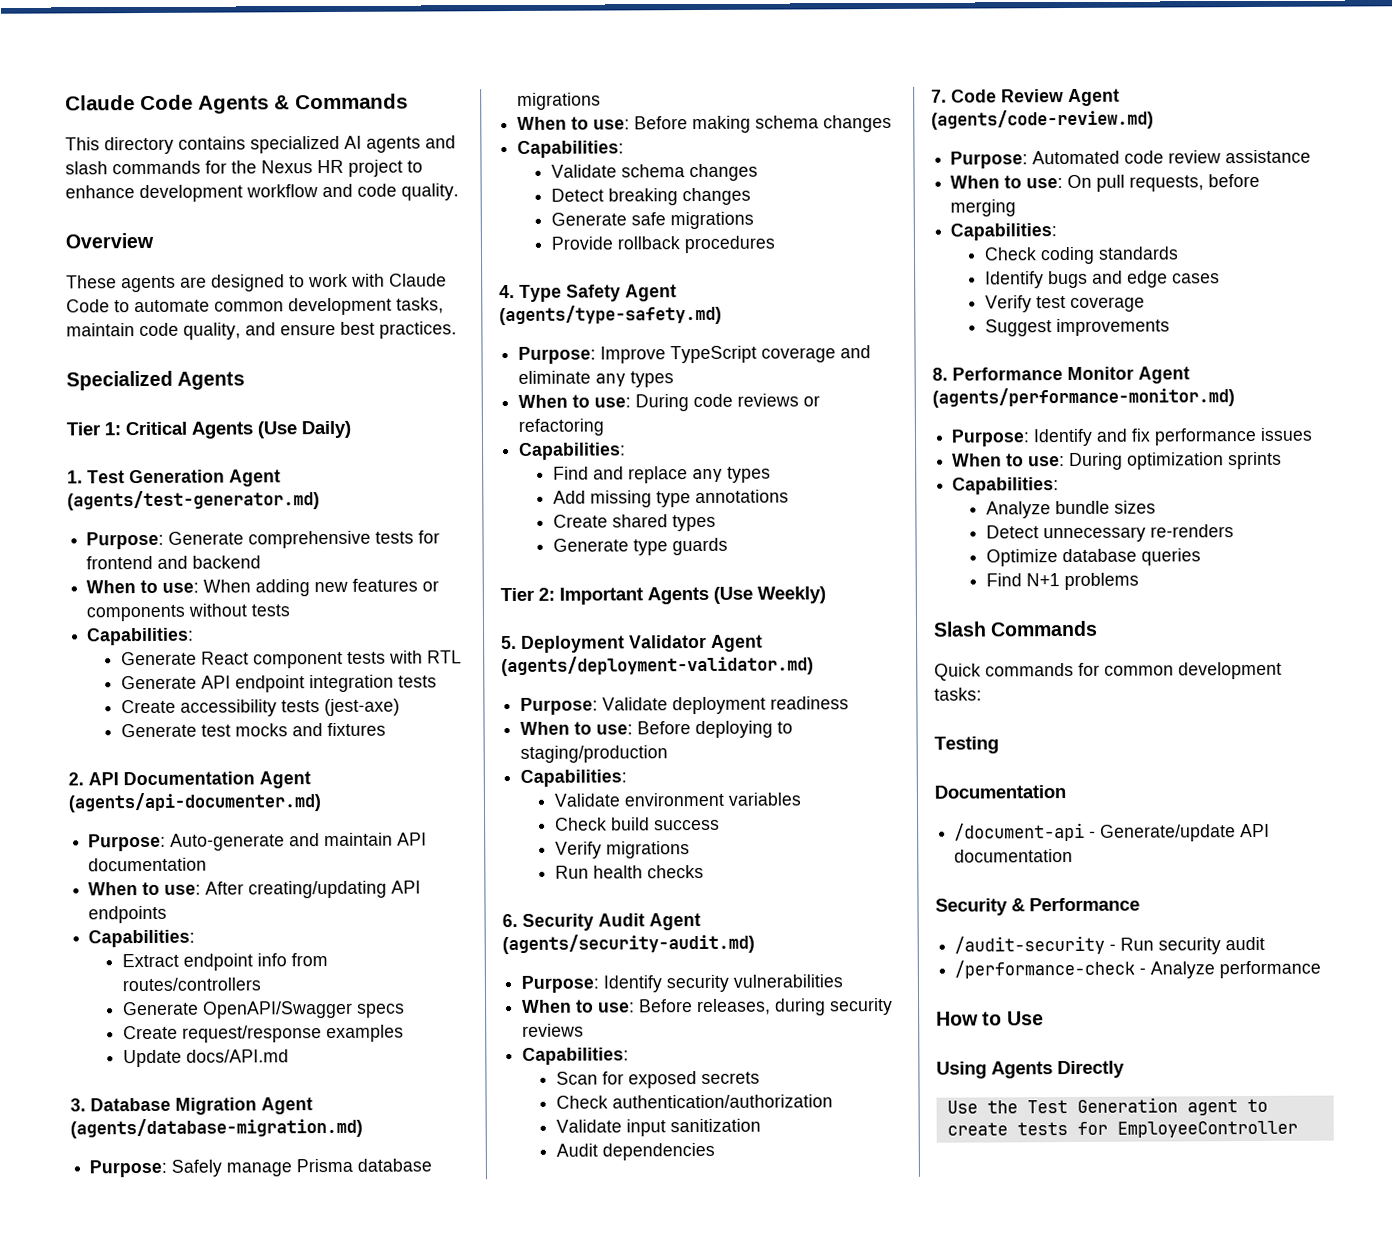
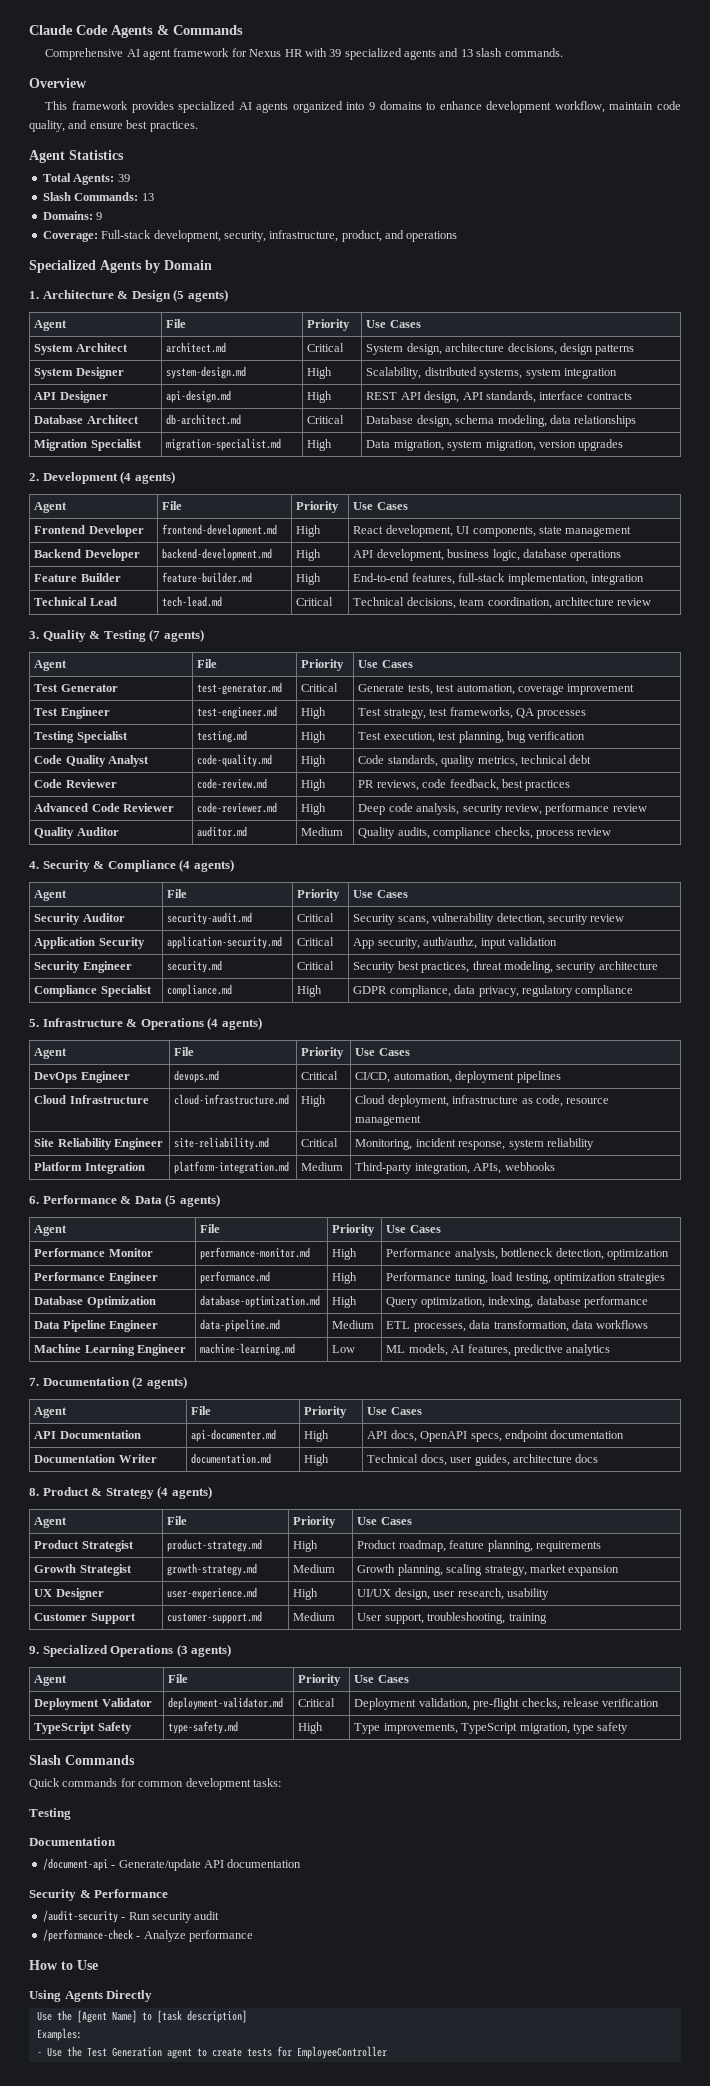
(408, 101) none -> [45,48,563,60] [29,78,87,88] // Comprehensive AI agent framework for Nexus HR with 39 specialized agents and 13 slash commands. // Overview
[104,136,246,155] directory contains -> [71,101,174,113] framework provides
[425,135,456,149] [65,159,423,177] [65,183,459,203] [65,232,154,249] [66,273,447,293] [66,297,444,316] and slash commands for the Nexus HR project to enhance development workflow and code quality. // Overview // These agents are designed to work with Claude Code to automate common development tasks, -> [292,101,605,113] organized into 9 domains to enhance development workflow,
[66,370,246,391] [66,420,351,439] [67,469,281,487] [67,490,320,511] [86,530,441,550] [86,555,262,570] [86,578,440,597] [86,603,291,622] [87,627,195,646] [121,650,463,669] [121,674,438,693] [121,698,401,717] [121,722,387,738] [68,771,311,789] [68,792,321,813] [88,832,428,852] [88,857,208,872] [88,880,422,899] [88,905,168,924] [88,929,196,948] [122,953,329,971] [122,977,262,992] [123,1000,406,1019] [123,1024,405,1043] [123,1049,290,1068] [70,1097,313,1115] [70,1117,363,1139] [89,1158,433,1178] [517,92,602,110] [517,114,893,134] [517,140,625,158] [551,163,759,182] [551,187,752,206] [551,211,755,230] [551,235,776,254] [499,284,677,302] [499,304,722,326] [518,345,872,364] [518,370,675,388] [518,393,821,412] [518,418,605,436] [519,442,627,460] [553,466,772,484] [553,489,790,508] [553,514,717,532] [553,537,729,556] [500,586,826,605] [501,634,763,653] [501,655,814,677] [520,696,850,715] [520,720,794,739] [520,745,669,763] [520,769,628,787] [554,792,802,807] [555,817,721,831] [555,841,691,859] [555,864,705,879] [502,912,701,931] [502,933,755,955] [521,974,844,993] [522,997,894,1016] [522,1023,585,1037] [522,1047,630,1065] [556,1071,761,1089] [556,1094,834,1109] [556,1118,762,1137] [556,1142,716,1161] [931,88,1120,106] [931,109,1154,130] [950,149,1312,169] [950,173,1261,192] [950,199,1017,217] [950,223,1058,241] [984,246,1180,265] [985,270,1221,289] [985,295,1146,313] [985,318,1171,337] [932,366,1190,384] [932,387,1235,408] [951,427,1314,447] [952,451,1283,470] [952,477,1060,495] [986,500,1157,519] [986,524,1235,543] [986,548,1202,567] [986,572,1140,591] Specialized Agents // Tier 1: Critical Agents (Use Daily) // 1. Test Generation Agent (agents/test-generator.md) // Purpose: Generate comprehensive tests for frontend and backend // When to use: When adding new features or components without tests // Capabilities: // Generate React component tests with RTL // Generate API endpoint integration tests // Create accessibility tests (jest-axe) // Generate test mocks and fixtures // 2. API Documentation Agent (agents/api-documenter.md) // Purpose: Auto-generate and maintain API documentation // When to use: After creating/updating API endpoints // Capabilities: // Extract endpoint info from routes/controllers // Generate OpenAPI/Swagger specs // Create request/response examples // Update docs/API.md // 3. Database Migration Agent (agents/database-migration.md) // Purpose: Safely manage Prisma database migrations // When to use: Before making schema changes // Capabilities: // Validate schema changes // Detect breaking changes // Generate safe migrations // Provide rollback procedures // 4. Type Safety Agent (agents/type-safety.md) // Purpose: Improve TypeScript coverage and eliminate any types // When to use: During code reviews or refactoring // Capabilities: // Find and replace any types // Add missing type annotations // Create shared types // Generate type guards // Tier 2: Important Agents (Use Weekly) // 5. Deployment Validator Agent (agents/deployment-validator.md) // Purpose: Validate deployment readiness // When to use: Before deploying to staging/production // Capabilities: // Validate environment variables // Check build success // Verify migrations // Run health checks // 6. Security Audit Agent (agents/security-audit.md) // Purpose: Identify security vulnerabilities // When to use: Before releases, during security reviews // Capabilities: // Scan for exposed secrets // Check authentication/authorization // Validate input sanitization // Audit dependencies // 7. Code Review Agent (agents/code-review.md) // Purpose: Automated code review assistance // When to use: On pull requests, before merging // Capabilities: // Check coding standards // Identify bugs and edge cases // Verify test coverage // Suggest improvements // 8. Performance Monitor Agent (agents/performance-monitor.md) // Purpose: Identify and fix performance issues // When to use: During optimization sprints // Capabilities: // Analyze bundle sizes // Detect unnecessary re-renders // Optimize database queries // Find N+1 problems -> [29,150,124,163] [42,173,130,185] [42,192,154,201] [42,211,103,220] [42,230,458,242] [29,260,212,273] [29,289,228,302] [34,320,68,331] [166,319,187,328] [307,319,351,331] [366,320,421,328] [34,343,128,355] [166,342,227,353] [307,343,345,352] [366,343,635,355] [34,367,124,379] [166,366,247,379] [307,367,333,379] [366,367,617,379] [34,391,108,403] [166,390,232,403] [307,391,333,403] [366,391,632,403] [34,415,139,424] [166,414,242,425] [307,415,345,424] [366,415,637,427] [34,439,142,451] [166,438,282,451] [307,439,333,451] [366,439,624,451] [29,471,175,484] [34,502,68,513] [162,501,183,510] [296,501,340,513] [353,502,408,510] [34,525,144,537] [162,524,278,537] [296,525,322,537] [353,525,632,537] [34,549,140,561] [162,548,273,561] [296,549,322,561] [353,549,622,561] [34,573,121,582] [162,572,253,583] [296,573,322,585] [353,573,644,585] [34,597,117,606] [162,596,223,607] [296,597,334,606] [353,597,652,609] [29,629,204,642] [34,660,68,671] [197,659,218,668] [301,659,345,671] [358,660,413,668] [34,684,118,692] [197,682,283,695] [301,683,339,692] [358,684,635,695] [34,707,110,719] [197,706,278,719] [301,707,327,719] [358,707,587,719] [34,731,128,743] [197,730,248,743] [301,731,327,743] [358,731,586,743] [34,755,150,767] [197,754,273,767] [301,755,327,767] [358,755,592,767] [34,779,117,788] [197,778,268,789] [301,779,327,791] [358,779,571,791] [34,803,175,812] [197,802,278,813] [301,803,327,815] [358,803,647,815] [34,827,119,839] [197,826,248,837] [301,827,344,836] [358,827,612,839] [29,859,234,872] [34,890,68,901] [167,889,188,898] [297,889,341,901] [353,890,408,898] [34,913,125,925] [167,912,253,925] [297,913,335,922] [353,913,625,925] [34,937,145,949] [167,936,283,949] [297,937,335,946] [353,937,557,949] [34,961,132,973] [167,960,223,973] [297,961,335,970] [353,961,658,973] [34,985,152,997] [167,984,233,997] [297,985,323,997] [353,985,634,997] [29,1017,262,1030] [34,1048,68,1059] [174,1047,195,1056] [301,1047,345,1059] [355,1048,410,1056] [34,1071,130,1083] [174,1070,220,1083] [301,1071,339,1080] [355,1071,561,1083] [34,1095,149,1104] [174,1094,290,1105] [301,1095,327,1107] [355,1095,610,1107] [355,1115,422,1126] [34,1138,164,1150] [174,1137,270,1150] [301,1138,339,1147] [355,1138,594,1150] [34,1162,145,1174] [174,1161,290,1174] [301,1162,344,1171] [355,1162,555,1174] [29,1194,220,1207] [34,1225,68,1236] [200,1224,221,1233] [332,1224,376,1236] [386,1225,441,1233] [34,1248,153,1257] [200,1247,311,1260] [332,1248,358,1260] [386,1248,669,1260] [34,1272,158,1284] [200,1271,271,1284] [332,1272,358,1284] [386,1272,666,1284] [34,1296,156,1308] [200,1295,321,1308] [332,1296,358,1308] [386,1296,648,1308] [34,1320,159,1332] [200,1319,281,1332] [332,1320,375,1329] [386,1320,649,1332] [34,1344,187,1356] [200,1343,296,1356] [332,1345,356,1353] [386,1344,611,1356] [29,1376,187,1389] [34,1407,68,1418] [191,1406,212,1415] [304,1406,348,1418] [367,1407,422,1415] [34,1430,141,1439] [191,1429,277,1442] [304,1430,330,1442] [367,1430,625,1442] [34,1454,157,1463] [191,1453,272,1464] [304,1454,330,1466] [367,1454,599,1466] [29,1486,212,1499] [34,1517,68,1528] [167,1516,188,1525] [293,1516,337,1528] [357,1517,412,1525] [34,1540,134,1552] [167,1539,263,1552] [293,1540,319,1552] [357,1540,601,1552] [34,1564,132,1576] [167,1563,258,1576] [293,1564,336,1573] [357,1564,620,1576] [34,1588,104,1600] [167,1587,258,1600] [293,1588,319,1600] [357,1588,549,1600] [34,1613,136,1624] [167,1611,263,1624] [293,1612,336,1621] [357,1612,547,1624] [29,1644,232,1657] [34,1675,68,1686] [168,1674,189,1683] [298,1674,342,1686] [354,1675,409,1683] [34,1698,152,1710] [168,1697,284,1710] [298,1698,336,1707] [354,1698,660,1710] [34,1722,132,1734] [168,1721,239,1734] [298,1722,324,1734] [354,1722,629,1734] Agent Statistics // Total Agents: 39 // Slash Commands: 13 // Domains: 9 // Coverage: Full-stack development, security, infrastructure, product, and operations // Specialized Agents by Domain // 1. Architecture & Design (5 agents) // Agent | File | Priority | Use Cases // System Architect | architect.md | Critical | System design, architecture decisions, design patterns // System Designer | system-design.md | High | Scalability, distributed systems, system integration // API Designer | api-design.md | High | REST API design, API standards, interface contracts // Database Architect | db-architect.md | Critical | Database design, schema modeling, data relationships // Migration Specialist | migration-specialist.md | High | Data migration, system migration, version upgrades // 2. Development (4 agents) // Agent | File | Priority | Use Cases // Frontend Developer | frontend-development.md | High | React development, UI components, state management // Backend Developer | backend-development.md | High | API development, business logic, database operations // Feature Builder | feature-builder.md | High | End-to-end features, full-stack implementation, integration // Technical Lead | tech-lead.md | Critical | Technical decisions, team coordination, architecture review // 3. Quality & Testing (7 agents) // Agent | File | Priority | Use Cases // Test Generator | test-generator.md | Critical | Generate tests, test automation, coverage improvement // Test Engineer | test-engineer.md | High | Test strategy, test frameworks, QA processes // Testing Specialist | testing.md | High | Test execution, test planning, bug verification // Code Quality Analyst | code-quality.md | High | Code standards, quality metrics, technical debt // Code Reviewer | code-review.md | High | PR reviews, code feedback, best practices // Advanced Code Reviewer | code-reviewer.md | High | Deep code analysis, security review, performance review // Quality Auditor | auditor.md | Medium | Quality audits, compliance checks, process review // 4. Security & Compliance (4 agents) // Agent | File | Priority | Use Cases // Security Auditor | security-audit.md | Critical | Security scans, vulnerability detection, security review // Application Security | application-security.md | Critical | App security, auth/authz, input validation // Security Engineer | security.md | Critical | Security best practices, threat modeling, security architecture // Compliance Specialist | compliance.md | High | GDPR compliance, data privacy, regulatory compliance // 5. Infrastructure & Operations (4 agents) // Agent | File | Priority | Use Cases // DevOps Engineer | devops.md | Critical | CI/CD, automation, deployment pipelines // Cloud Infrastructure | cloud-infrastructure.md | High | Cloud deployment, infrastructure as code, resource management // Site Reliability Engineer | site-reliability.md | Critical | Monitoring, incident response, system reliability // Platform Integration | platform-integration.md | Medium | Third-party integration, APIs, webhooks // 6. Performance & Data (5 agents) // Agent | File | Priority | Use Cases // Performance Monitor | performance-monitor.md | High | Performance analysis, bottleneck detection, optimization // Performance Engineer | performance.md | High | Performance tuning, load testing, optimization strategies // Database Optimization | database-optimization.md | High | Query optimization, indexing, database performance // Data Pipeline Engineer | data-pipeline.md | Medium | ETL processes, data transformation, data workflows // Machine Learning Engineer | machine-learning.md | Low | ML models, AI features, predictive analytics // 7. Documentation (2 agents) // Agent | File | Priority | Use Cases // API Documentation | api-documenter.md | High | API docs, OpenAPI specs, endpoint documentation // Documentation Writer | documentation.md | High | Technical docs, user guides, architecture docs // 8. Product & Strategy (4 agents) // Agent | File | Priority | Use Cases // Product Strategist | product-strategy.md | High | Product roadmap, feature planning, requirements // Growth Strategist | growth-strategy.md | Medium | Growth planning, scaling strategy, market expansion // UX Designer | user-experience.md | High | UI/UX design, user research, usability // Customer Support | customer-support.md | Medium | User support, troubleshooting, training // 9. Specialized Operations (3 agents) // Agent | File | Priority | Use Cases // Deployment Validator | deployment-validator.md | Critical | Deployment validation, pre-flight checks, release verification // TypeScript Safety | type-safety.md | High | Type improvements, TypeScript migration, type safety
(1018, 1107) none -> [76,2010,247,2023] [36,2028,82,2041] [36,2046,82,2057] [Agent Name] to [task description] // Examples: // - Use the

